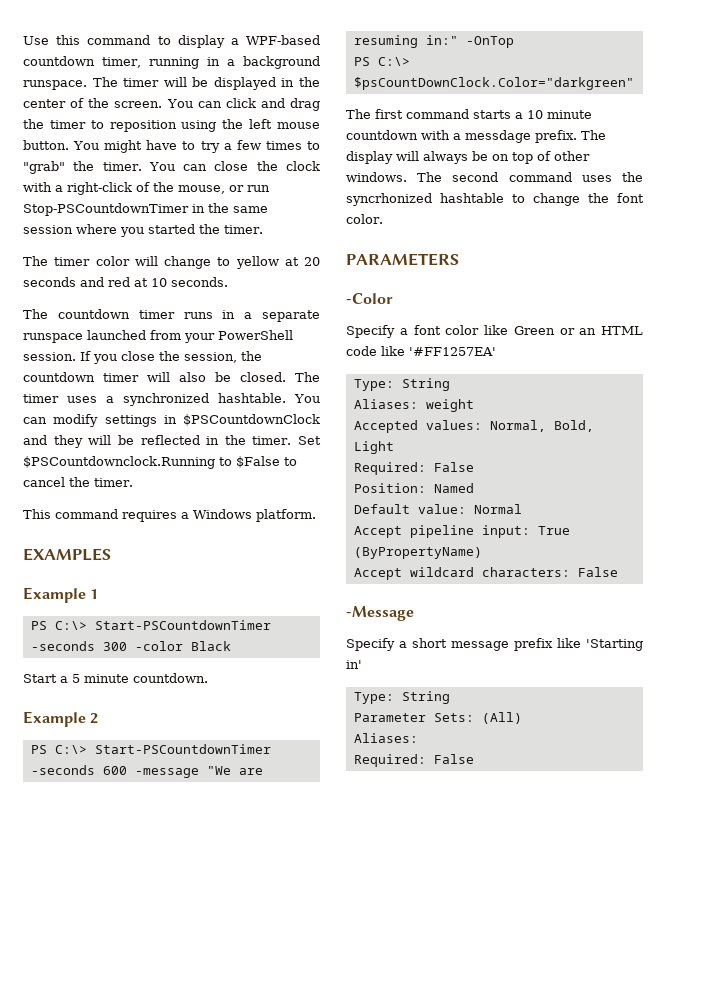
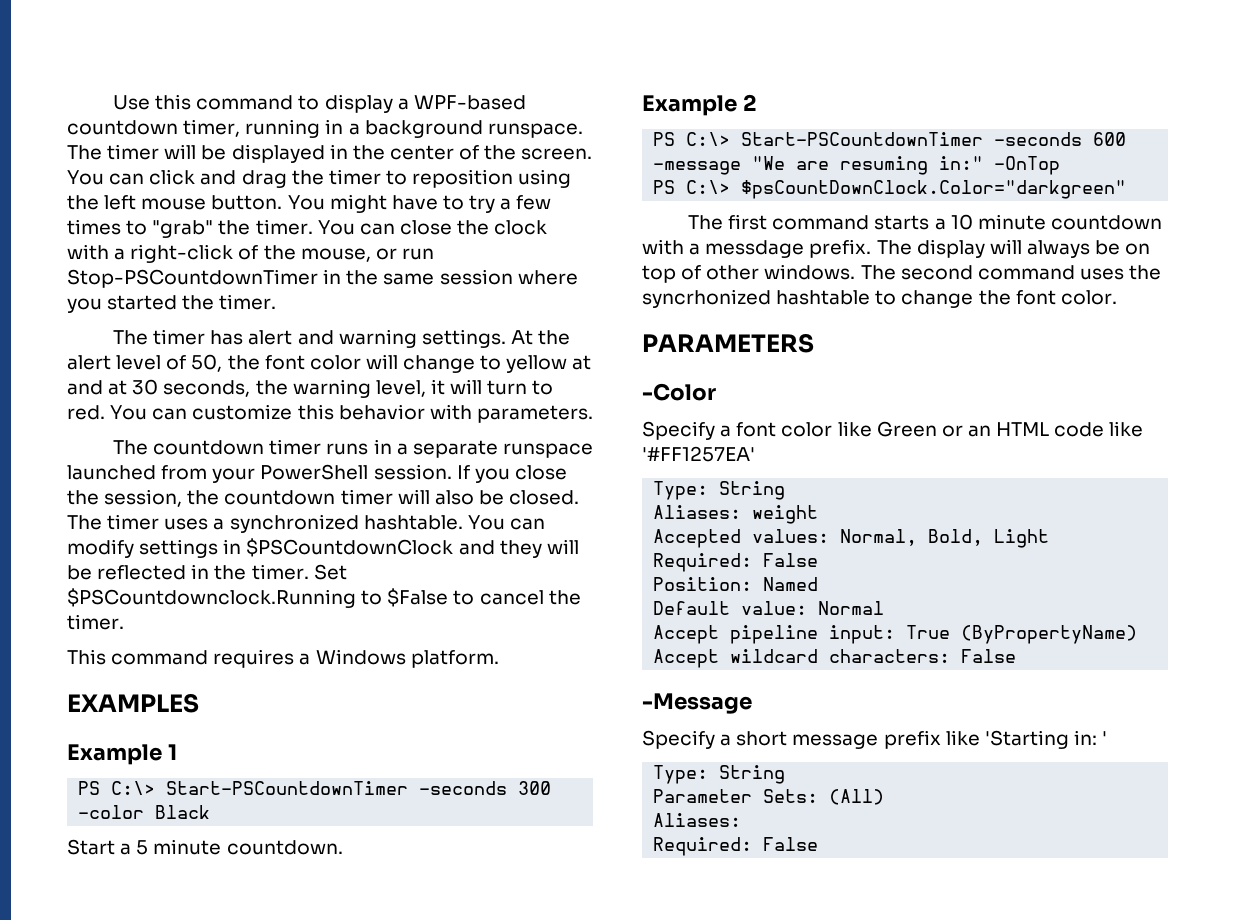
(91, 261) none -> [210,329,571,348] [67,354,305,372] has alert and warning settings. At the alert level of 50, the font
[304,257,320,266] [23,277,228,287] 20 seconds and red at 10 seconds. -> [67,379,554,398] [67,404,593,423] and at 30 seconds, the warning level, it will turn to red. You can customize this behavior with parameters.
[346,660,362,669] in' -> [1073,730,1108,745] in: '

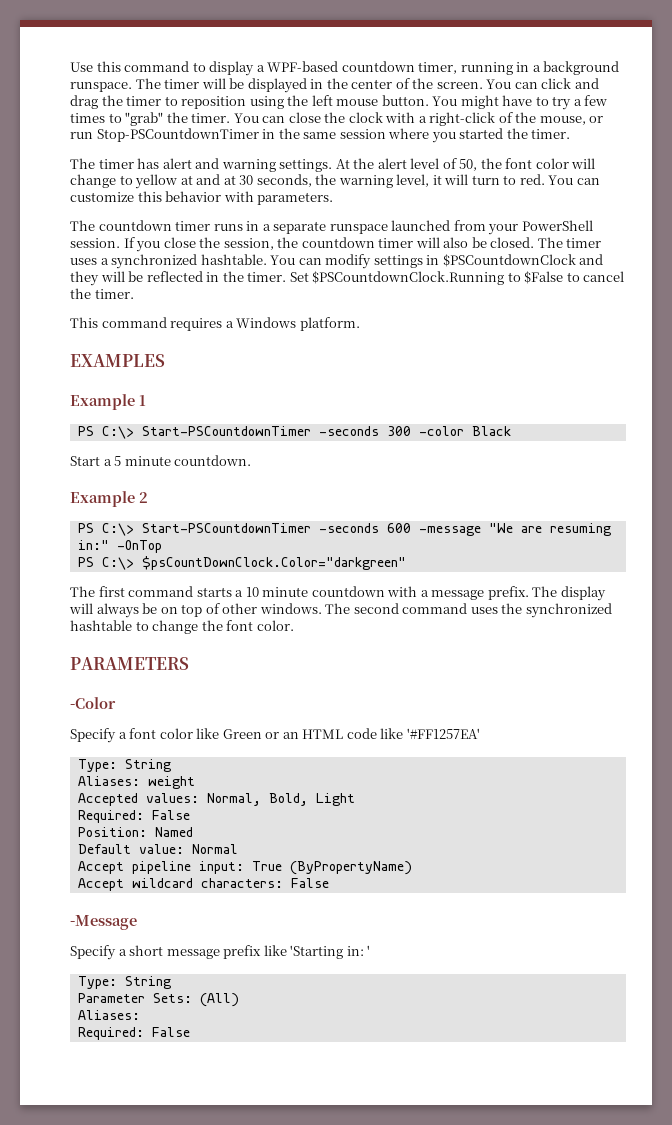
[67,588,356,608] $PSCountdownclock.Running -> [312,271,505,285] $PSCountdownClock.Running
[705,240,805,258] messdage -> [431,590,485,600] message
[642,289,771,308] syncrhonized -> [525,603,612,618] synchronized

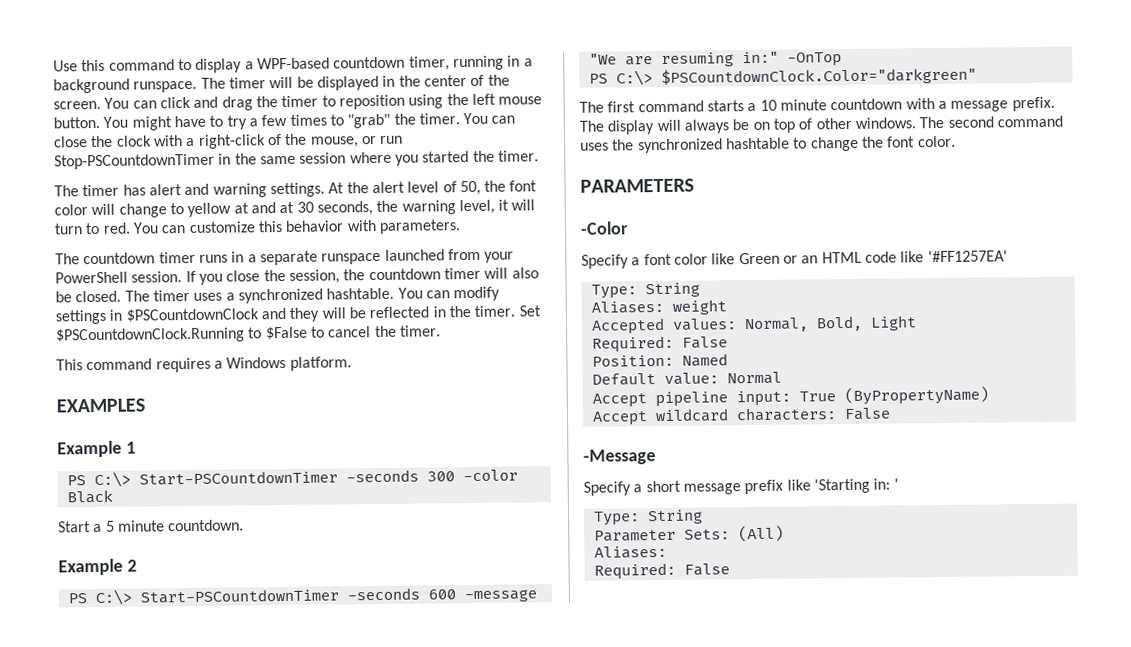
[141,556,406,570] $psCountDownClock.Color="darkgreen" -> [660,66,977,86] $PSCountdownClock.Color="darkgreen"

